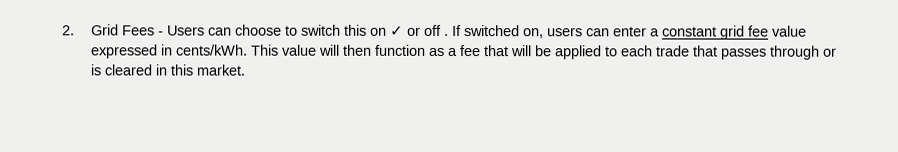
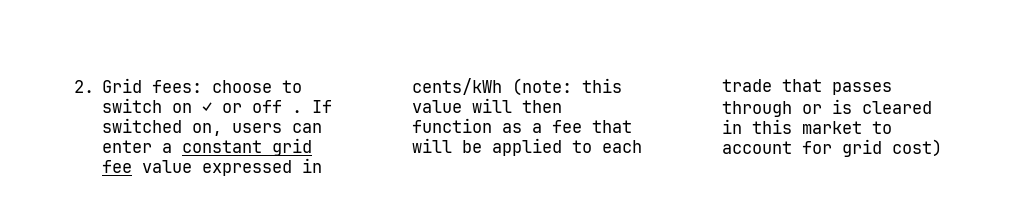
[121,25,232,36] Fees - Users can -> [152,80,203,93] fees:
[343,24,367,36] this -> (163, 105) none
[175,44,279,56] cents/kWh. This -> [412,78,623,96] cents/kWh (note: this
[196,64,246,76] market. -> [802,121,893,134] [722,139,943,157] market to account for grid cost)

